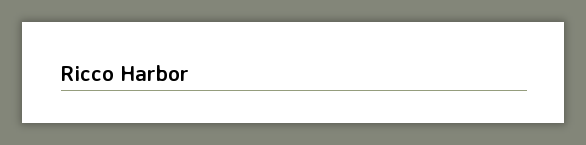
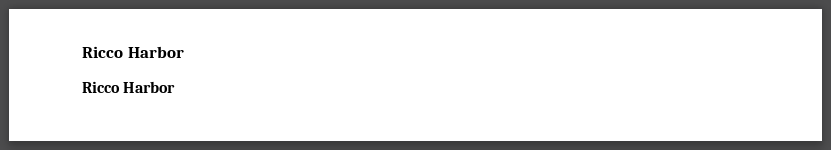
[61,65,189,81] Ricco Harbor -> [82,46,184,58] [82,81,176,93] Ricco Harbor // Ricco Harbor

